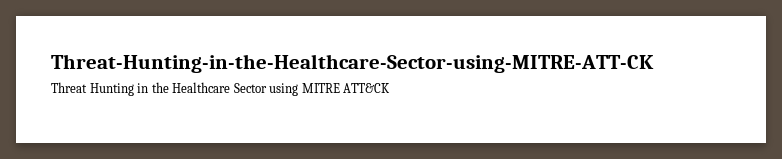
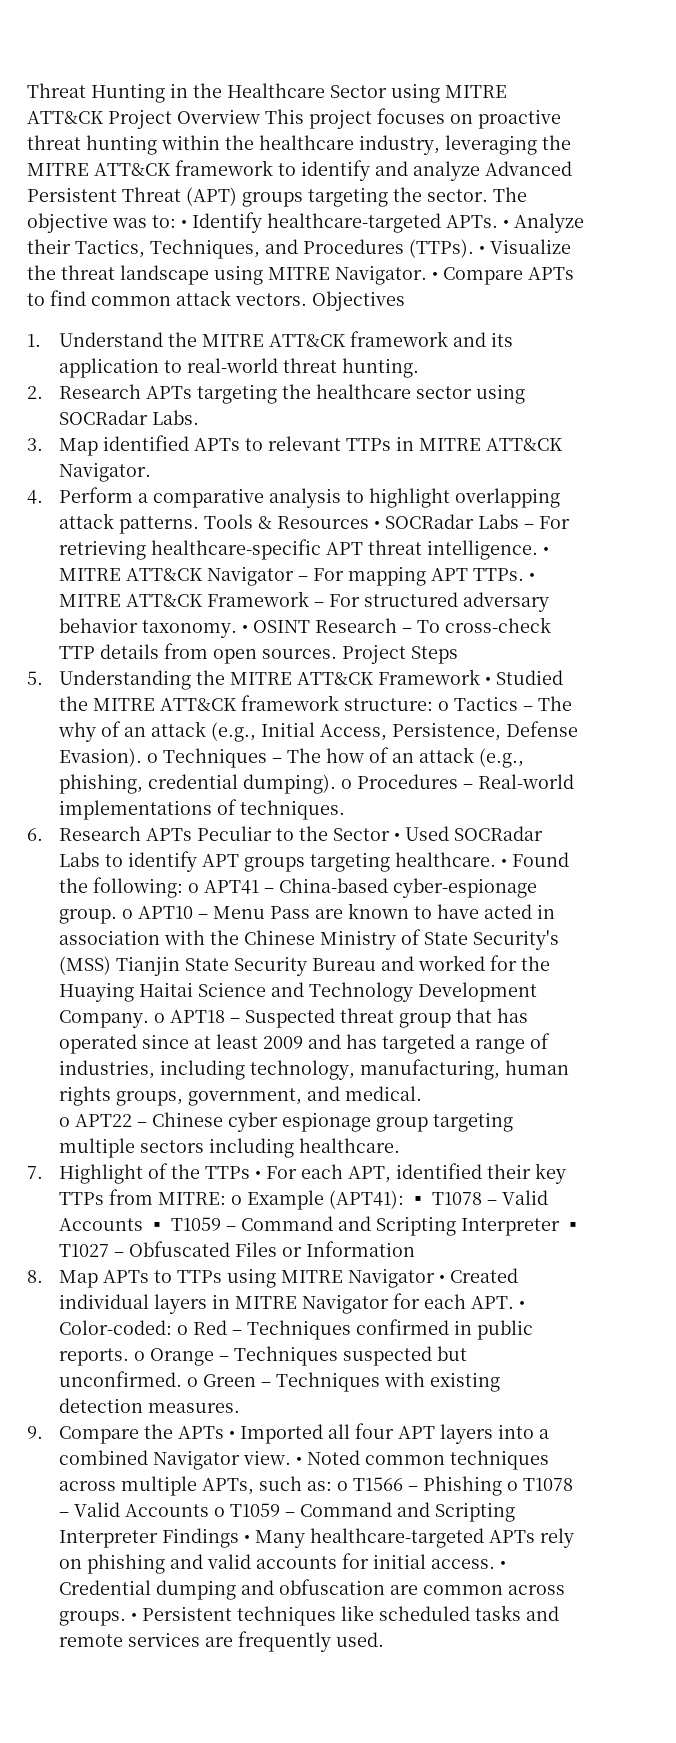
[51,54,654,73] Threat-Hunting-in-the-Healthcare-Sector-using-MITRE-ATT-CK // -> (27, 90) none
(391, 88) none -> [108,108,561,129] [27,135,571,155] [27,160,572,181] [27,187,527,207] [27,212,584,233] [27,239,571,259] [27,265,574,285] [27,290,405,311] [27,331,514,347] [59,358,420,378] [27,384,526,404] [59,410,200,425] [27,435,564,456] [59,462,152,482] [27,487,561,508] [59,513,571,534] [59,539,550,560] [59,566,536,586] [59,591,550,612] [59,617,552,638] [59,643,459,664] [27,669,564,690] [59,695,573,711] [58,721,579,742] [59,747,525,768] [59,774,575,794] [59,799,346,820] [27,826,544,841] [59,851,570,872] [59,877,538,898] [59,903,556,924] [59,929,560,950] [59,955,551,976] [59,982,538,1002] [59,1008,529,1028] [59,1033,551,1054] [59,1059,570,1080] [59,1086,423,1106] [59,1112,514,1132] [59,1138,401,1158] [27,1163,567,1184] [59,1189,549,1210] [59,1216,583,1236] [59,1241,416,1257] [27,1268,519,1288] [59,1293,526,1314] [59,1319,534,1340] [59,1346,468,1366] [59,1371,501,1392] [59,1398,241,1413] [27,1423,550,1444] [59,1450,550,1470] [59,1476,574,1496] [59,1502,516,1522] [59,1528,575,1548] [59,1553,507,1574] [59,1579,566,1600] [59,1605,560,1626] [59,1631,385,1652] Project Overview This project focuses on proactive threat hunting within the healthcare industry, leveraging the MITRE ATT&CK framework to identify and analyze Advanced Persistent Threat (APT) groups targeting the sector. The objective was to: • Identify healthcare-targeted APTs. • Analyze their Tactics, Techniques, and Procedures (TTPs). • Visualize the threat landscape using MITRE Navigator. • Compare APTs to find common attack vectors. Objectives // 1. Understand the MITRE ATT&CK framework and its application to real-world threat hunting. // 2. Research APTs targeting the healthcare sector using SOCRadar Labs. // 3. Map identified APTs to relevant TTPs in MITRE ATT&CK Navigator. // 4. Perform a comparative analysis to highlight overlapping attack patterns. Tools & Resources • SOCRadar Labs – For retrieving healthcare-specific APT threat intelligence. • MITRE ATT&CK Navigator – For mapping APT TTPs. • MITRE ATT&CK Framework – For structured adversary behavior taxonomy. • OSINT Research – To cross-check TTP details from open sources. Project Steps // 5. Understanding the MITRE ATT&CK Framework • Studied the MITRE ATT&CK framework structure: o Tactics – The why of an attack (e.g., Initial Access, Persistence, Defense Evasion). o Techniques – The how of an attack (e.g., phishing, credential dumping). o Procedures – Real-world implementations of techniques. // 6. Research APTs Peculiar to the Sector • Used SOCRadar Labs to identify APT groups targeting healthcare. • Found the following: o APT41 – China-based cyber-espionage group. o APT10 – Menu Pass are known to have acted in association with the Chinese Ministry of State Security's (MSS) Tianjin State Security Bureau and worked for the Huaying Haitai Science and Technology Development Company. o APT18 – Suspected threat group that has operated since at least 2009 and has targeted a range of industries, including technology, manufacturing, human rights groups, government, and medical. // o APT22 – Chinese cyber espionage group targeting multiple sectors including healthcare. // 7. Highlight of the TTPs • For each APT, identified their key TTPs from MITRE: o Example (APT41): ▪ T1078 – Valid Accounts ▪ T1059 – Command and Scripting Interpreter ▪ T1027 – Obfuscated Files or Information // 8. Map APTs to TTPs using MITRE Navigator • Created individual layers in MITRE Navigator for each APT. • Color-coded: o Red – Techniques confirmed in public reports. o Orange – Techniques suspected but unconfirmed. o Green – Techniques with existing detection measures. // 9. Compare the APTs • Imported all four APT layers into a combined Navigator view. • Noted common techniques across multiple APTs, such as: o T1566 – Phishing o T1078 – Valid Accounts o T1059 – Command and Scripting Interpreter Findings • Many healthcare-targeted APTs rely on phishing and valid accounts for initial access. • Credential dumping and obfuscation are common across groups. • Persistent techniques like scheduled tasks and remote services are frequently used.

